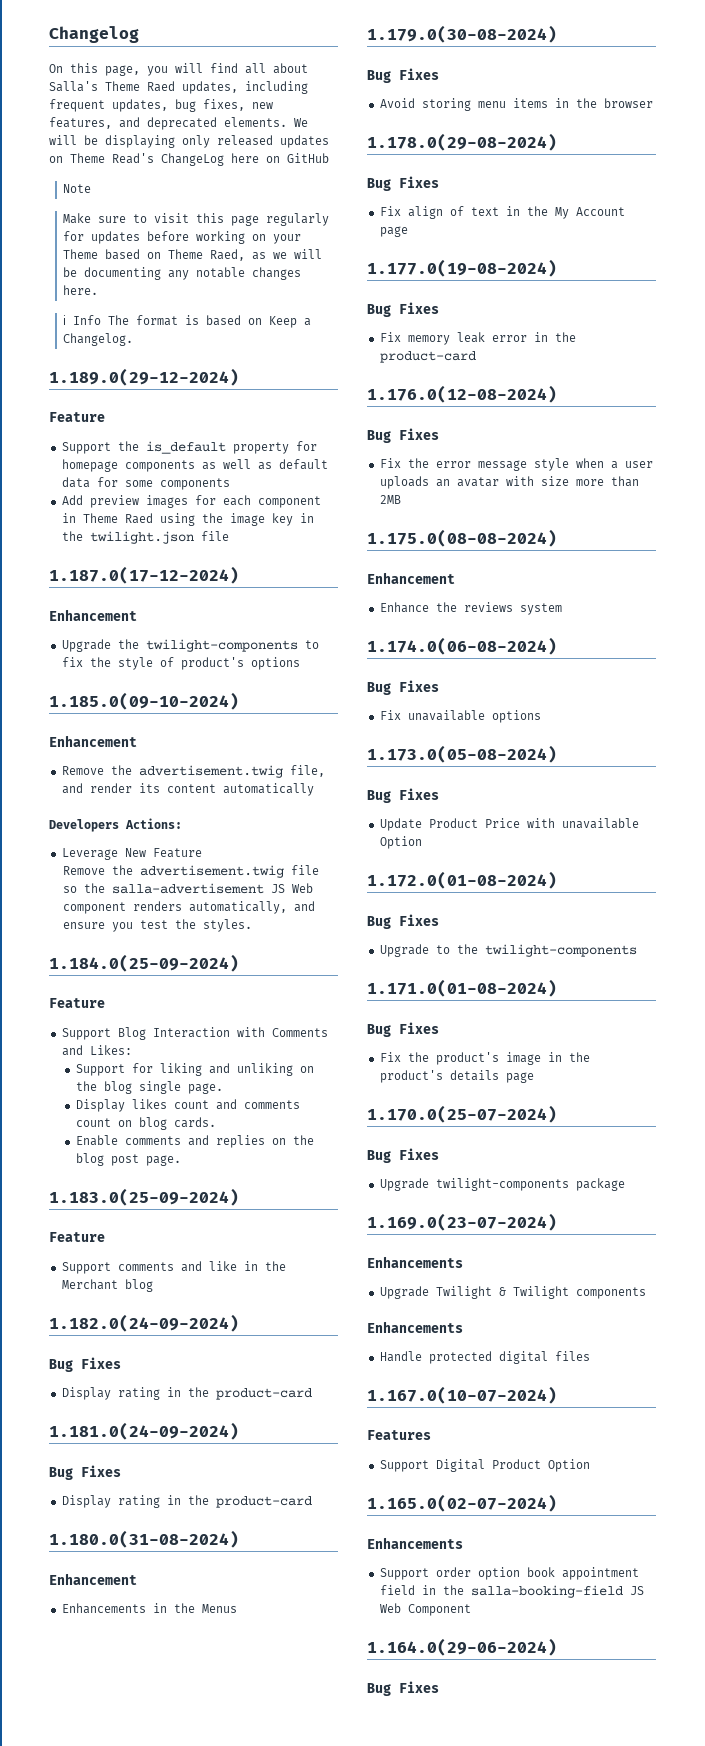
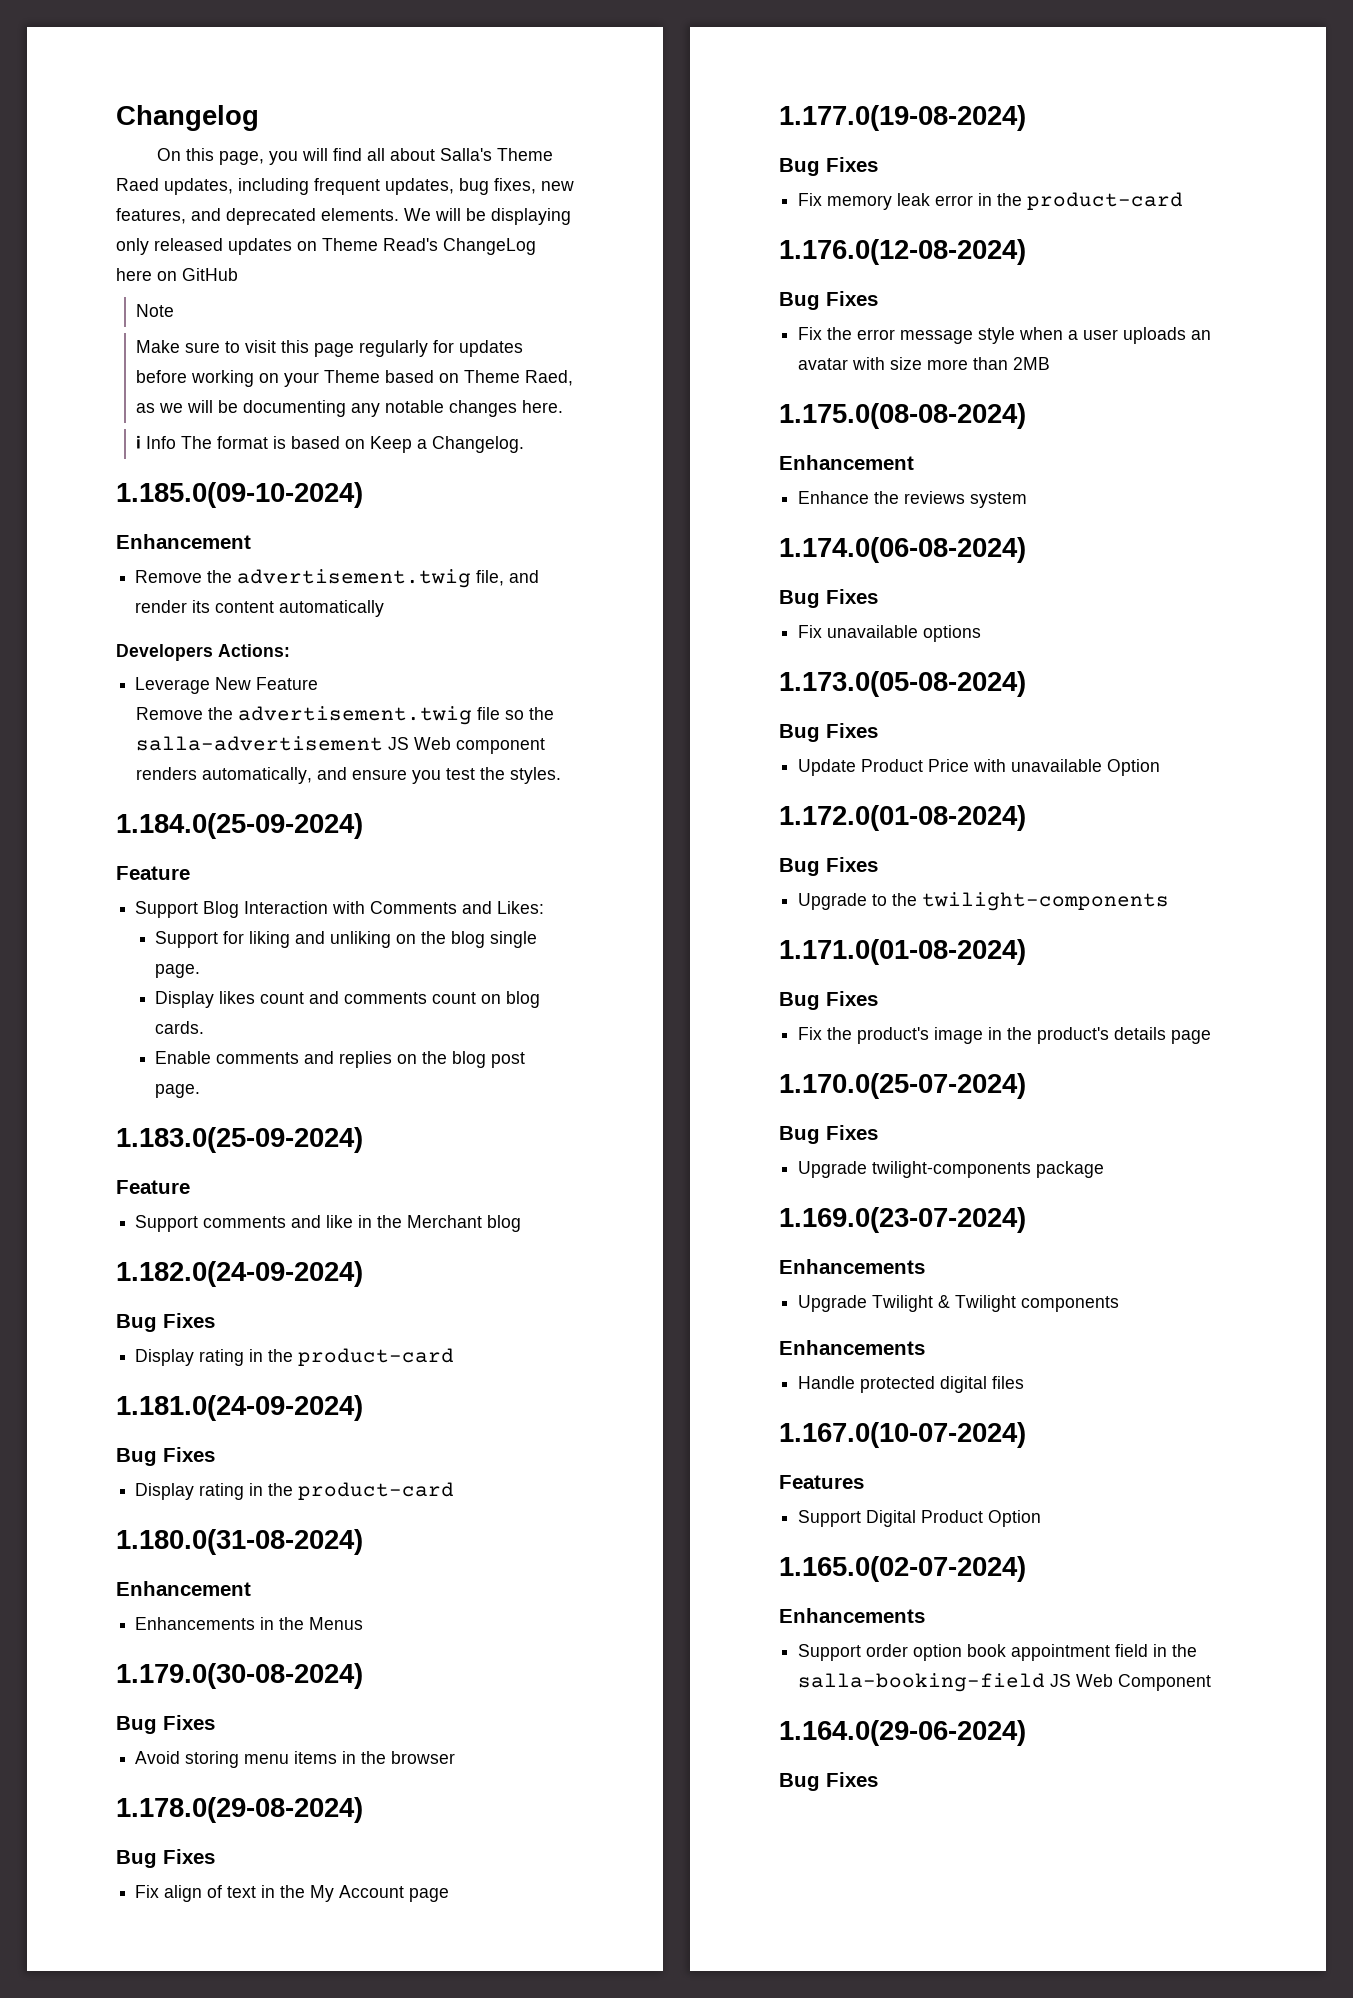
[49,368,239,386] [49,412,105,422] [61,441,317,454] [61,459,328,472] [61,477,230,490] [61,495,321,508] [61,513,314,526] [61,531,229,544] [49,566,239,584] [49,609,137,621] [61,639,319,652] [61,657,300,670] // 1.189.0(29-12-2024) // Feature // Support the is_default property for homepage components as well as default data for some components // Add preview images for each component in Theme Raed using the image key in the twilight.json file // 1.187.0(17-12-2024) // Enhancement // Upgrade the twilight-components to fix the style of product's options -> (525, 444) none

